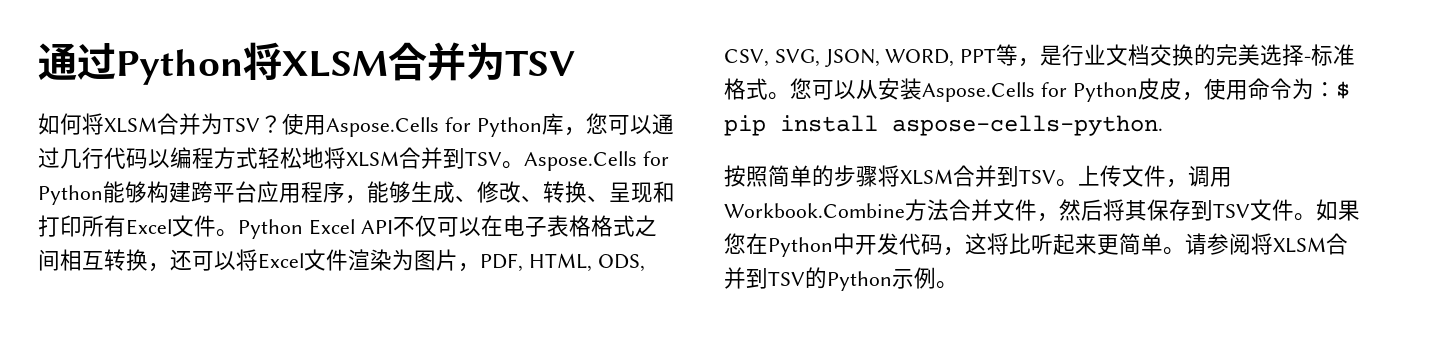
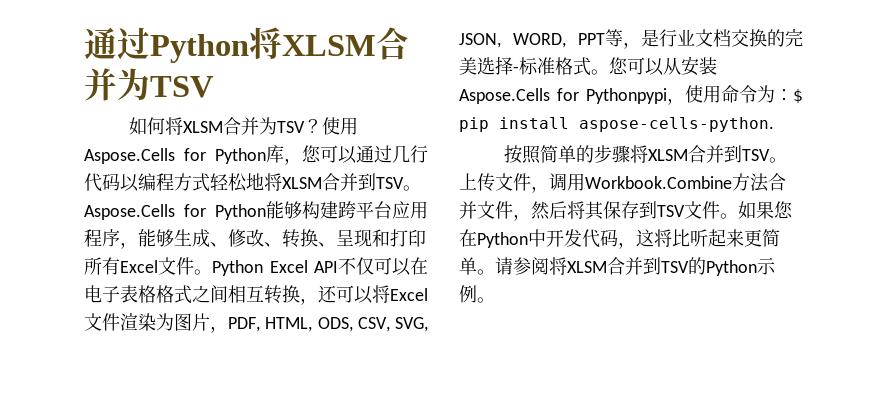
[1072,78,1182,102] Python皮皮 -> [586,88,667,104] Pythonpypi

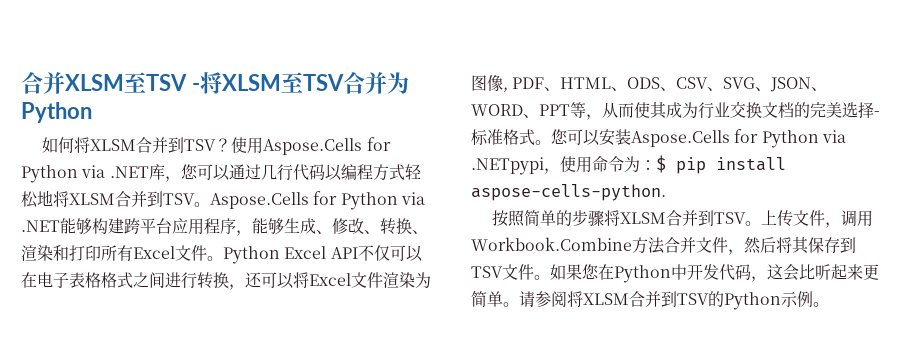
[84,27,409,63] [84,68,214,101] 通过Python将XLSM合并为TSV -> [21,72,409,94] [21,102,92,123] 合并XLSM至TSV -将XLSM至TSV合并为Python
[258,117,277,135] 为 -> [168,137,185,153] 到
(266, 156) none -> [81,165,149,178] via .NET
(266, 212) none -> [400,192,425,205] [21,220,60,232] via .NET
[336,229,372,247] 呈现 -> [21,245,53,261] 渲染
[228,285,264,303] 相互 -> [165,272,197,289] 进行
[192,313,428,333] [459,29,767,49] 片，PDF, HTML, ODS, CSV, SVG, JSON, WORD, PPT等，是行业文档交换 -> [487,75,828,92] [471,101,794,120] 像, PDF、HTML、ODS、CSV、SVG、JSON、WORD、PPT等，从而使其成为行业交换文档
[663,57,681,75] 从 -> (600, 137) none
[586,88,667,104] Pythonpypi -> [761,130,846,148] [471,157,544,175] Python via .NETpypi
[654,229,672,247] 将 -> [783,264,799,281] 会

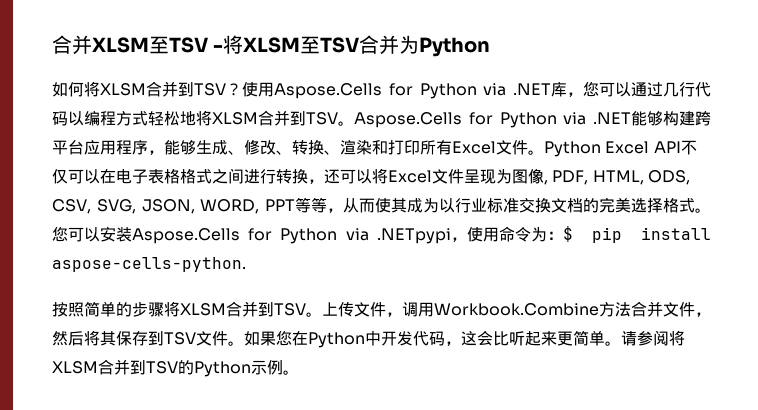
[383,272,415,288] 渲染 -> [464,169,496,184] 呈现
[512,77,828,92] [471,104,570,118] PDF、HTML、ODS、CSV、SVG、JSON、WORD、PPT -> [552,170,690,185] [52,197,311,214] PDF, HTML, ODS, CSV, SVG, JSON, WORD, PPT等
[698,102,730,119] 行业 -> [439,198,519,213] 以行业标准
[874,111,880,116] [471,129,503,146] -标准 -> (663, 205) none

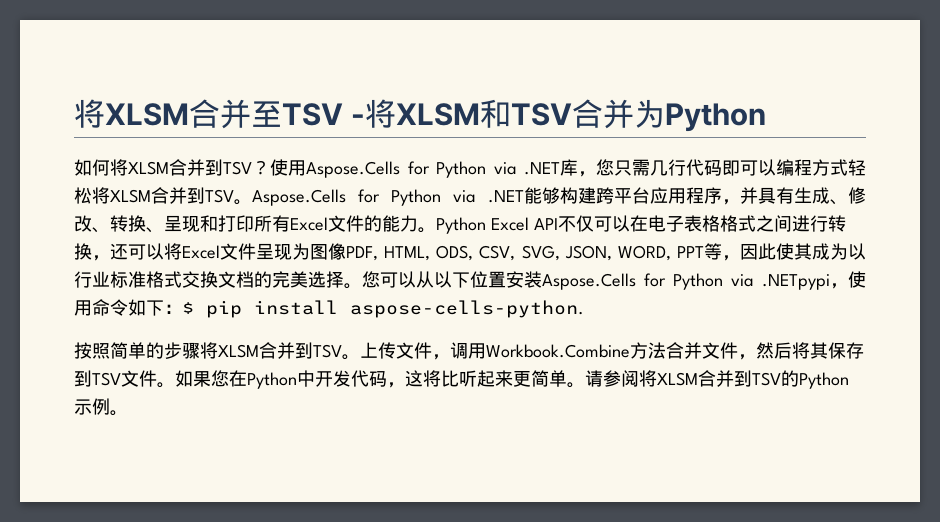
[52,35,149,55] 合并XLSM -> [74,99,251,129] 将XLSM合并
[300,36,321,54] 至 -> [480,99,512,128] 和
[599,82,663,97] 可以通过 -> [614,159,650,176] 只需
(68, 118) none -> [722,160,758,176] 即可
[180,111,196,126] 地 -> (92, 195) none
[164,140,196,155] 能够 -> [740,187,794,204] 并具有
[340,140,372,155] 渲染 -> [164,215,200,232] 呈现
(528, 147) none -> [364,215,418,232] 的能力
[544,179,548,185] , -> (346, 251) none
[311,197,375,213] 等，从而 -> [722,243,776,261] ，因此
(519, 205) none -> [146,271,182,288] 格式
[663,198,695,213] 格式 -> (344, 279) none
(100, 234) none -> [416,271,506,288] 从以下位置
[530,227,547,242] 为 -> [128,299,164,316] 如下
[477,330,493,346] 会 -> [423,370,441,387] 将

